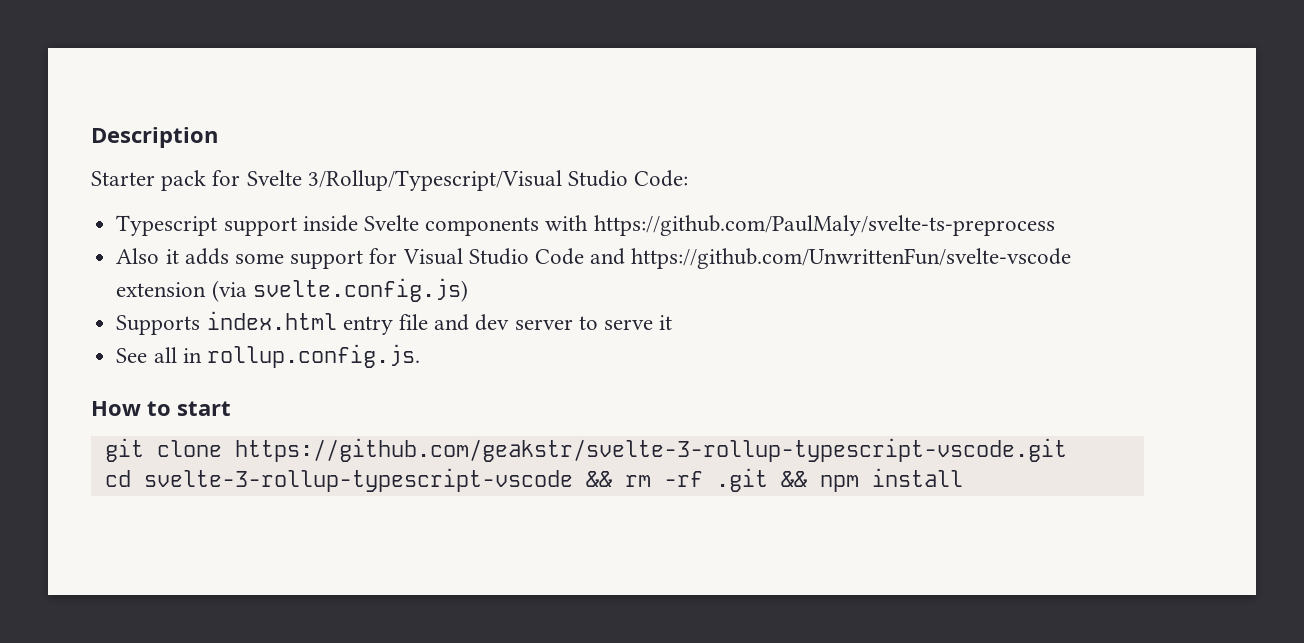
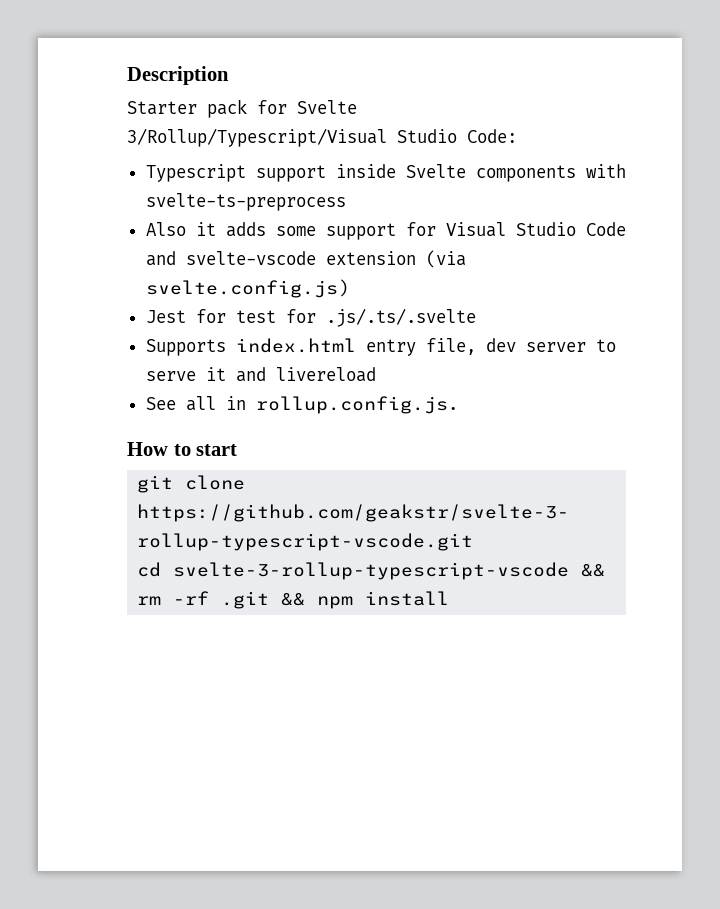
[593,215,1055,236] https://github.com/PaulMaly/svelte-ts-preprocess -> [145,193,346,211] svelte-ts-preprocess
[631,248,1072,269] https://github.com/UnwrittenFun/svelte-vscode -> [185,251,316,265] svelte-vscode
(468, 290) none -> [145,308,476,327] // Jest for test for .js/.ts/.svelte
[398,314,470,331] file and -> [425,338,476,355] file,
(673, 322) none -> [235,367,376,382] and livereload

